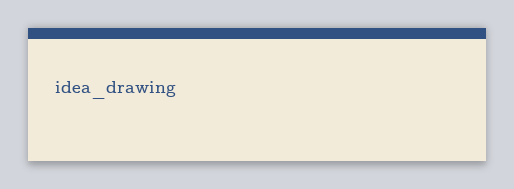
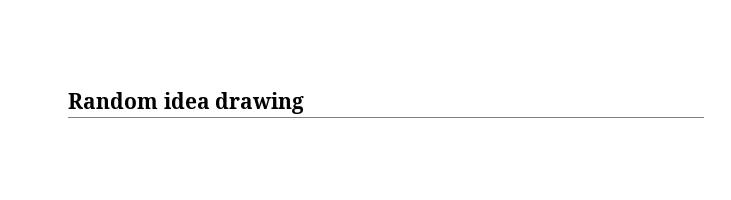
[55,81,176,99] idea_drawing -> [68,92,305,114] Random idea drawing

